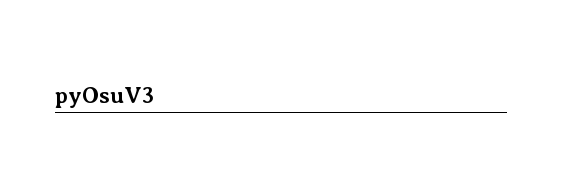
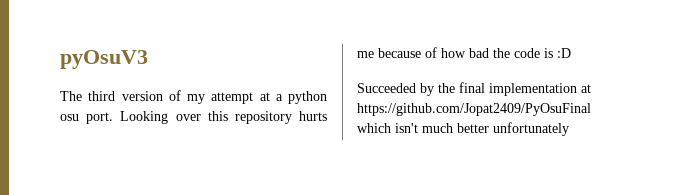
(154, 97) none -> [60,90,327,104] [60,111,327,124] [357,47,571,58] [357,82,591,96] [357,103,591,116] [357,122,569,136] // The third version of my attempt at a python osu port. Looking over this repository hurts me because of how bad the code is :D // Succeeded by the final implementation at https://github.com/Jopat2409/PyOsuFinal which isn't much better unfortunately

